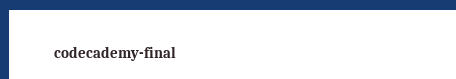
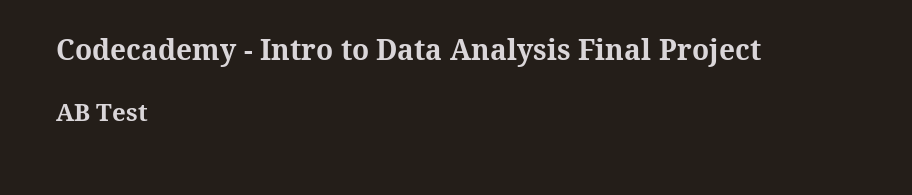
[54,46,176,61] codecademy-final -> [56,38,761,67] [56,104,149,121] Codecademy - Intro to Data Analysis Final Project // AB Test

